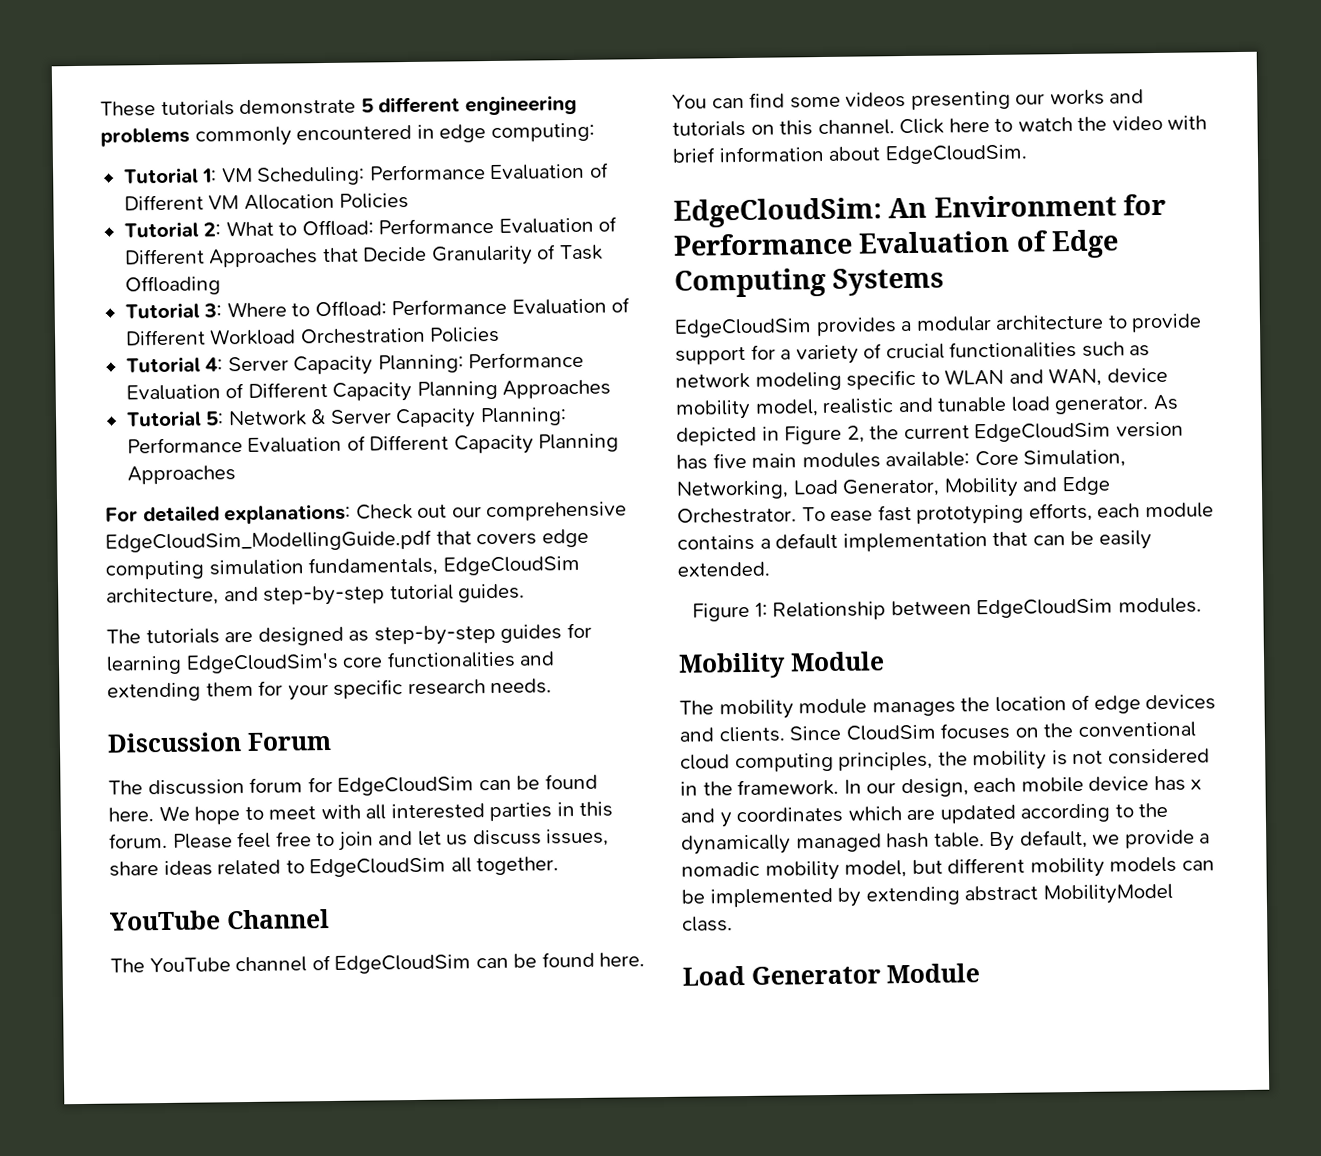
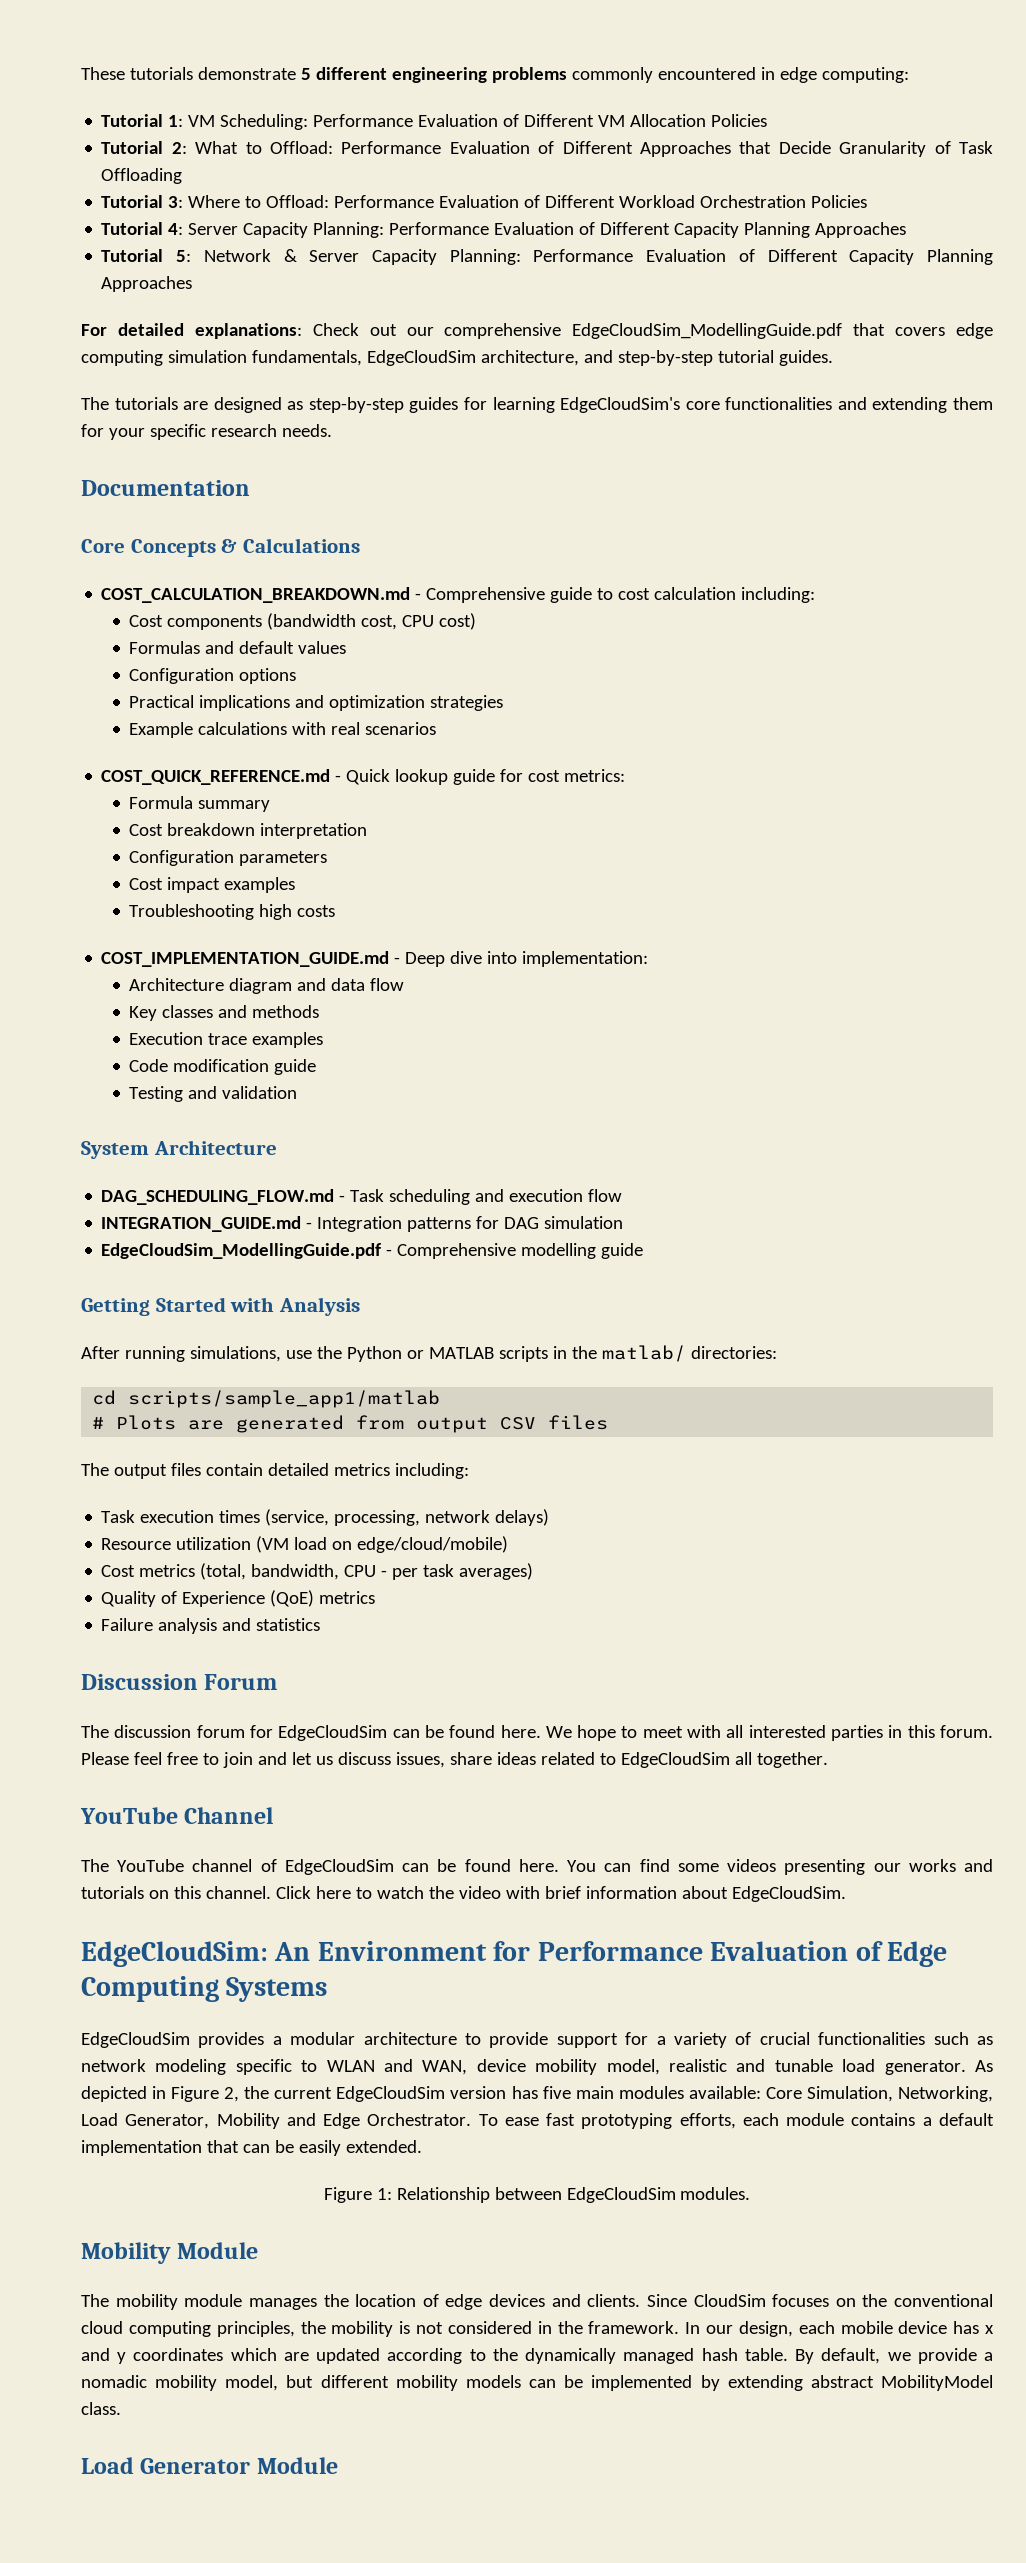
(553, 686) none -> [81,480,250,496] [81,538,360,557] [101,587,816,603] [129,613,477,630] [129,641,347,654] [129,668,297,684] [129,695,504,711] [129,722,437,738] [101,769,626,785] [129,796,271,812] [129,823,368,839] [129,850,328,866] [129,877,296,893] [129,904,336,920] [101,951,649,967] [129,978,405,994] [129,1005,320,1021] [129,1032,324,1048] [129,1059,317,1075] [129,1086,298,1102] [81,1140,277,1159] [101,1189,623,1205] [101,1216,624,1232] [101,1243,644,1259] [81,1297,360,1316] [81,1345,777,1362] [92,1390,441,1408] [92,1415,609,1433] [81,1463,469,1479] [101,1509,550,1526] [101,1536,509,1553] [101,1563,534,1580] [101,1590,376,1607] [101,1618,321,1634] // Documentation // Core Concepts & Calculations // COST_CALCULATION_BREAKDOWN.md - Comprehensive guide to cost calculation including: // Cost components (bandwidth cost, CPU cost) // Formulas and default values // Configuration options // Practical implications and optimization strategies // Example calculations with real scenarios // COST_QUICK_REFERENCE.md - Quick lookup guide for cost metrics: // Formula summary // Cost breakdown interpretation // Configuration parameters // Cost impact examples // Troubleshooting high costs // COST_IMPLEMENTATION_GUIDE.md - Deep dive into implementation: // Architecture diagram and data flow // Key classes and methods // Execution trace examples // Code modification guide // Testing and validation // System Architecture // DAG_SCHEDULING_FLOW.md - Task scheduling and execution flow // INTEGRATION_GUIDE.md - Integration patterns for DAG simulation // EdgeCloudSim_ModellingGuide.pdf - Comprehensive modelling guide // Getting Started with Analysis // After running simulations, use the Python or MATLAB scripts in the matlab/ directories: // cd scripts/sample_app1/matlab // # Plots are generated from output CSV files // The output files contain detailed metrics including: // Task execution times (service, processing, network delays) // Resource utilization (VM load on edge/cloud/mobile) // Cost metrics (total, bandwidth, CPU - per task averages) // Quality of Experience (QoE) metrics // Failure analysis and statistics

